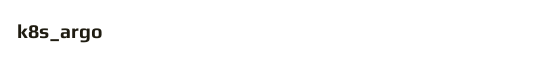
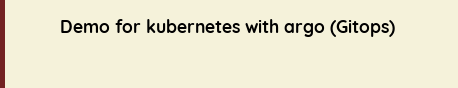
[17,24,103,43] k8s_argo -> [60,19,395,37] Demo for kubernetes with argo (Gitops)

